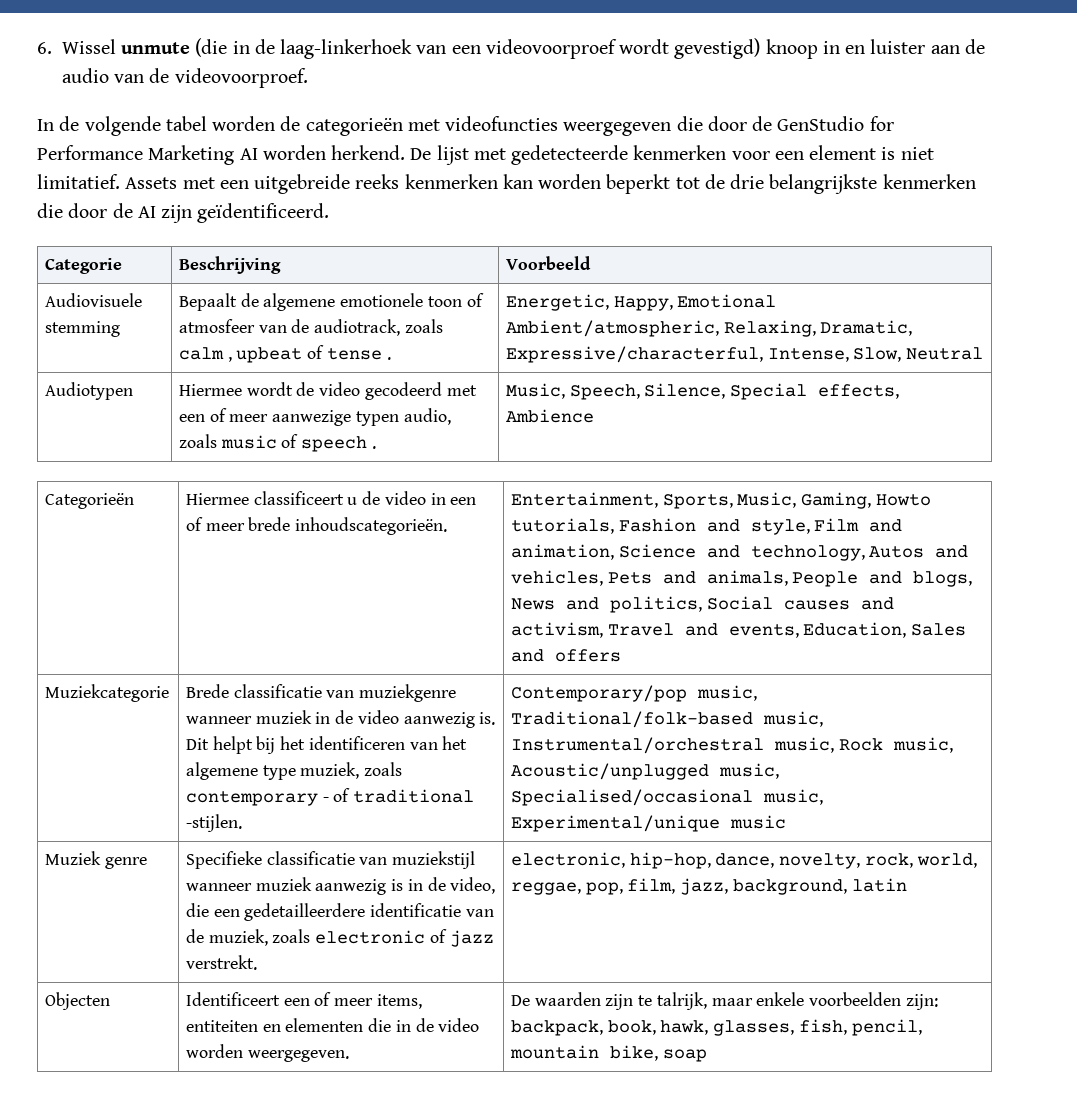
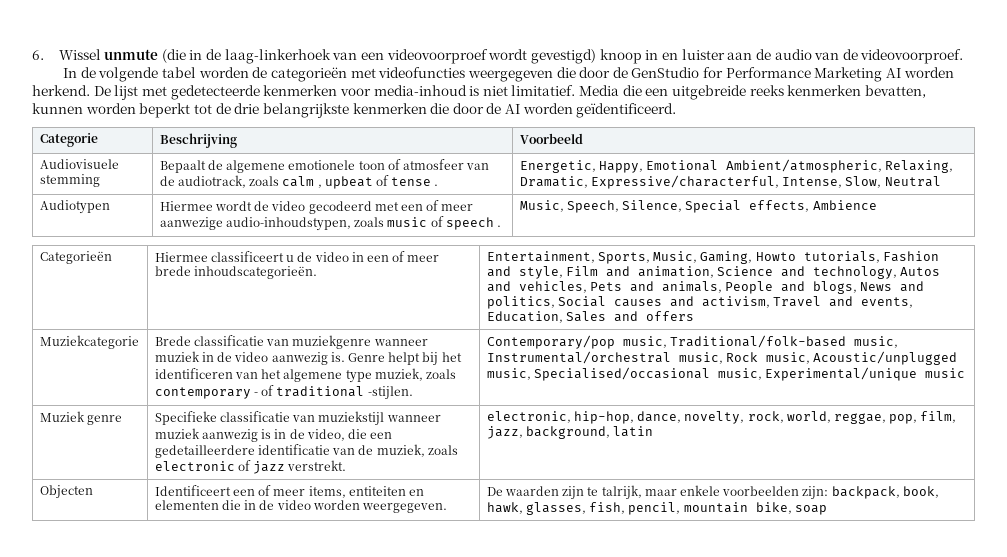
[774,145,877,160] een element -> [373,85,467,96] media-inhoud
[125,177,215,189] Assets met -> [579,85,642,96] Media die
[502,174,533,189] kan -> [864,85,926,98] [32,103,83,114] bevatten, kunnen
[161,205,193,223] zijn -> [522,103,573,114] worden
[355,408,451,426] typen audio, -> [225,217,351,231] audio-inhoudstypen,
[186,738,210,750] Dit -> [347,353,385,362] Genre

